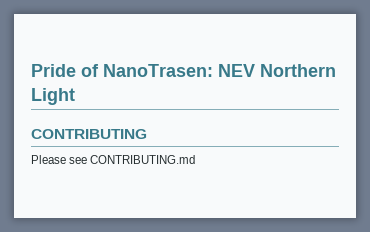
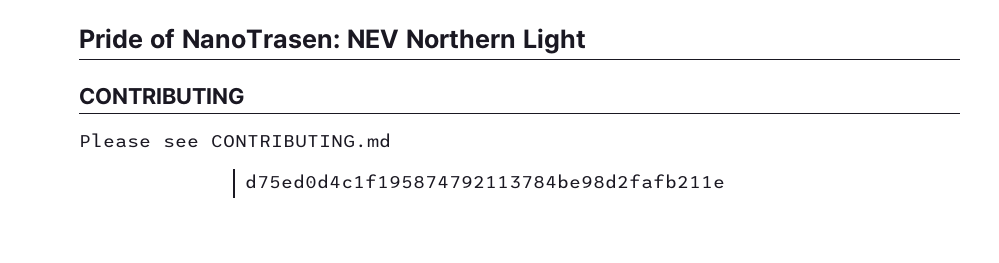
(196, 159) none -> [244,174,725,189] // d75ed0d4c1f195874792113784be98d2fafb211e

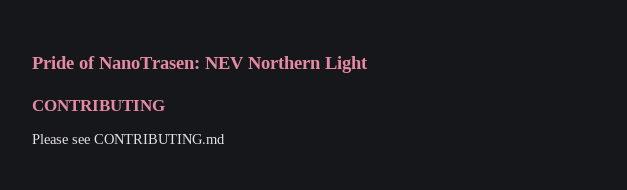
[244,174,725,189] // d75ed0d4c1f195874792113784be98d2fafb211e -> (225, 139) none

